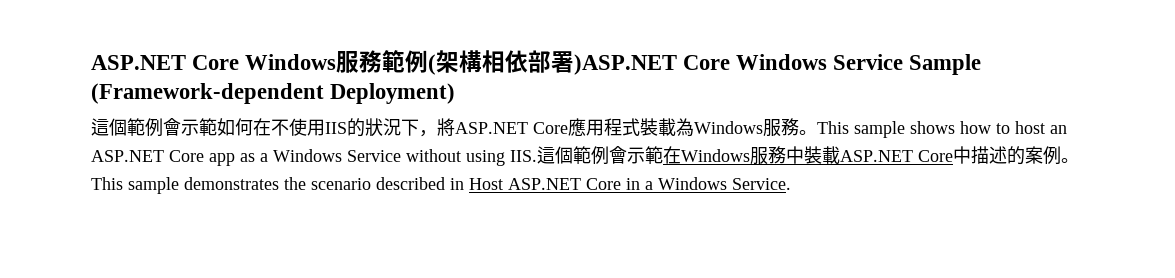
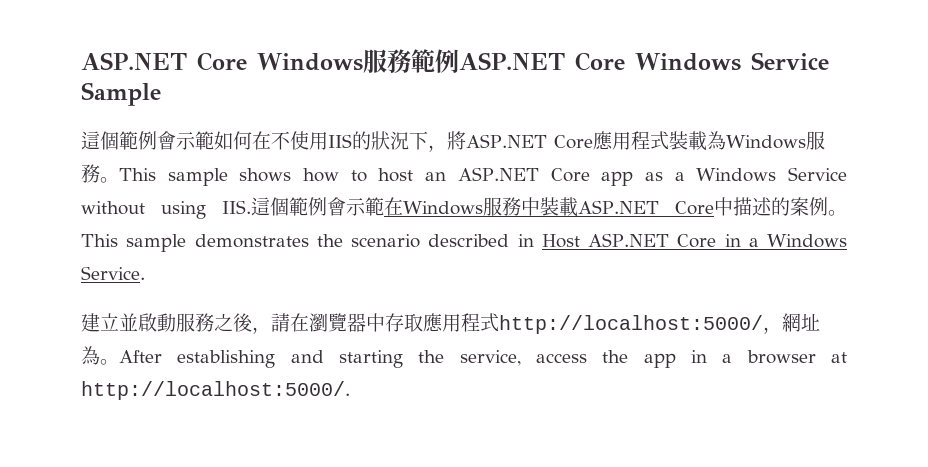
[428,50,678,75] (架構相依部署)ASP.NET -> [458,52,565,70] ASP.NET
[91,83,456,104] (Framework-dependent Deployment) -> (161, 94) none
(791, 184) none -> [81,313,820,334] [81,346,848,368] [81,381,350,400] // 建立並啟動服務之後，請在瀏覽器中存取應用程式http://localhost:5000/，網址為。After establishing and starting the service, access the app in a browser at http://localhost:5000/.

